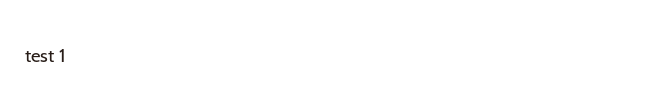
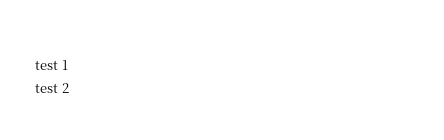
(66, 55) none -> [35,83,69,93] // test 2

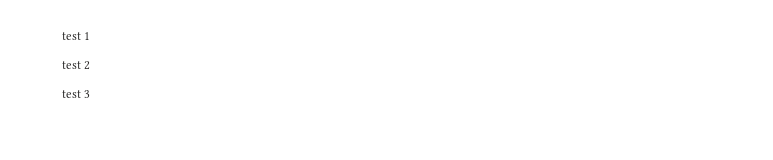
(69, 88) none -> [62,90,91,98] // test 3

